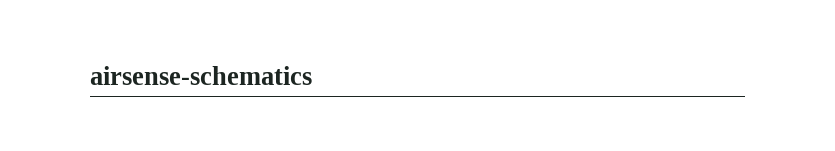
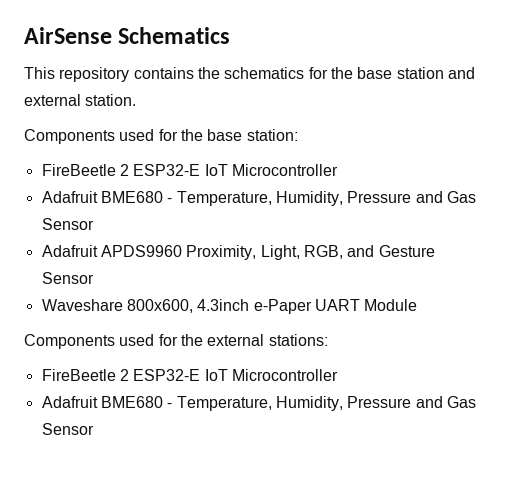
[90,66,312,85] airsense-schematics -> [24,27,231,44] [24,67,475,82] [24,94,137,106] [24,129,298,144] [41,164,338,176] [41,191,476,206] [41,218,94,230] [41,245,435,260] [41,272,94,284] [41,299,418,314] [24,334,328,349] [41,369,338,381] [41,396,476,411] [41,423,94,435] AirSense Schematics // This repository contains the schematics for the base station and external station. // Components used for the base station: // FireBeetle 2 ESP32-E IoT Microcontroller // Adafruit BME680 - Temperature, Humidity, Pressure and Gas Sensor // Adafruit APDS9960 Proximity, Light, RGB, and Gesture Sensor // Waveshare 800x600, 4.3inch e-Paper UART Module // Components used for the external stations: // FireBeetle 2 ESP32-E IoT Microcontroller // Adafruit BME680 - Temperature, Humidity, Pressure and Gas Sensor

